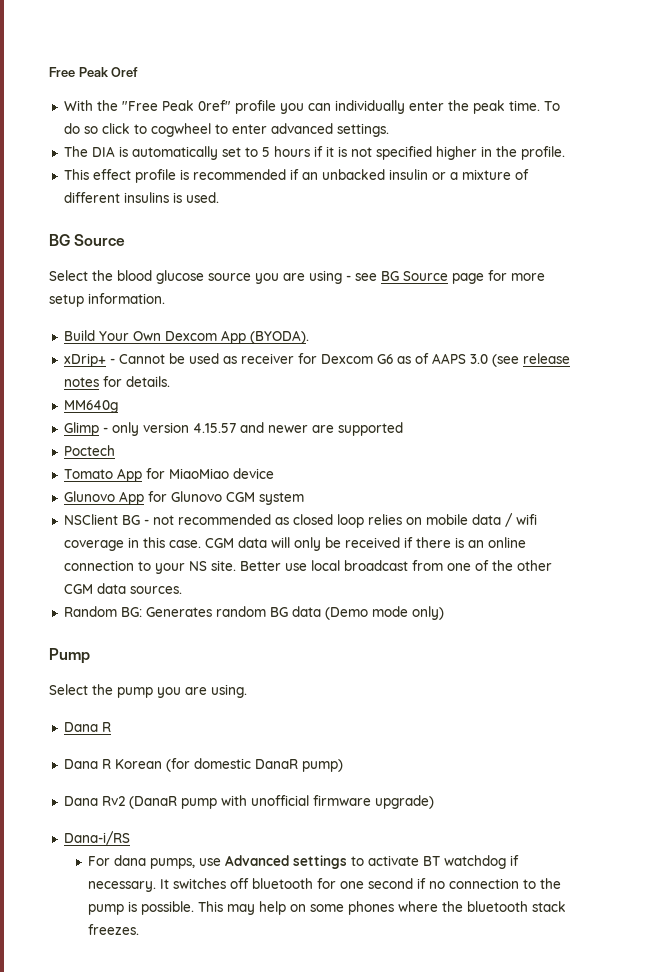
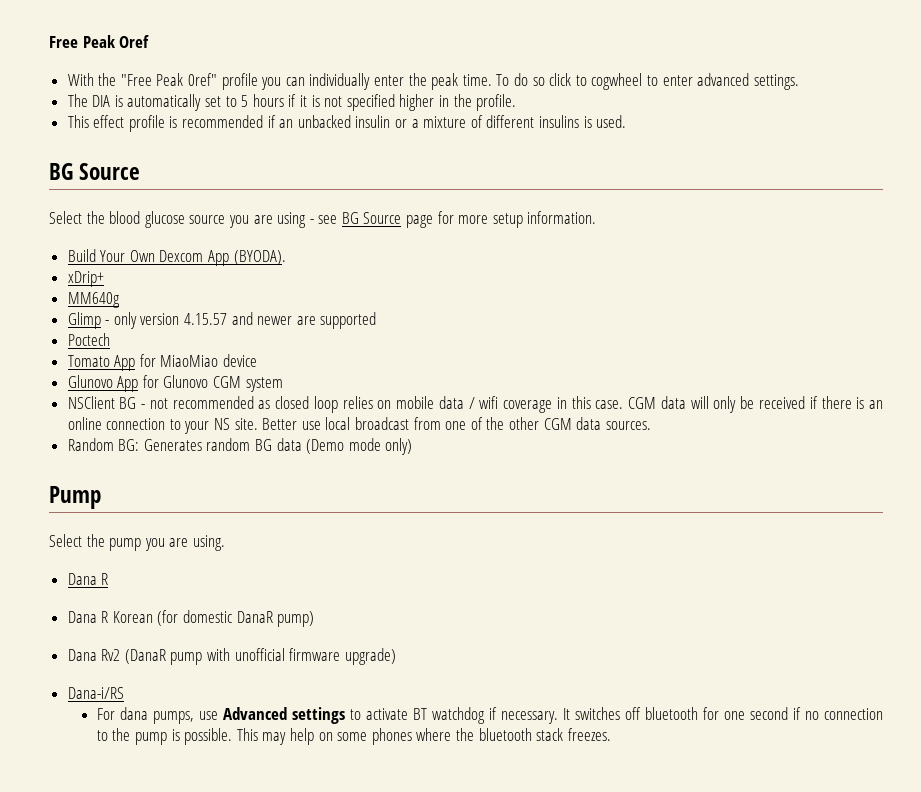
[109,353,570,367] [63,376,170,387] - Cannot be used as receiver for Dexcom G6 as of AAPS 3.0 (see release notes for details. -> (104, 279) none

